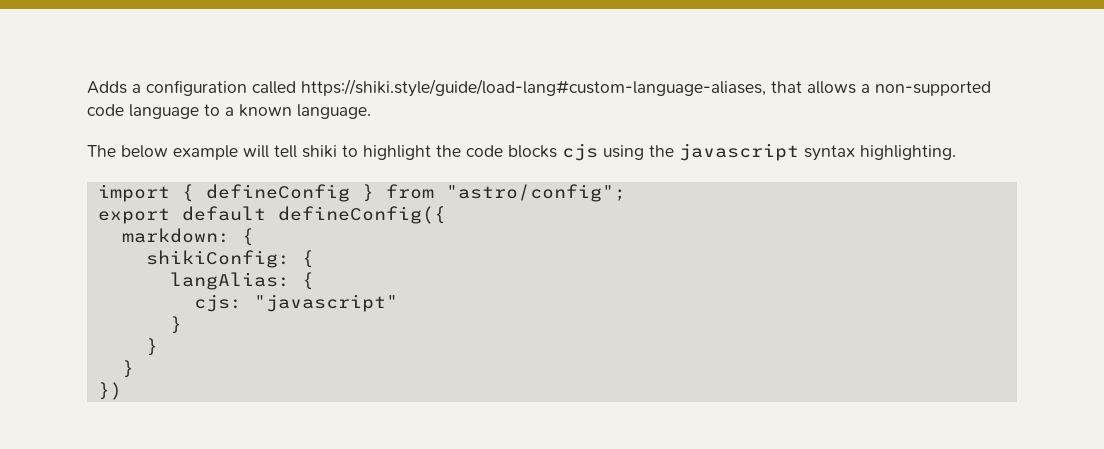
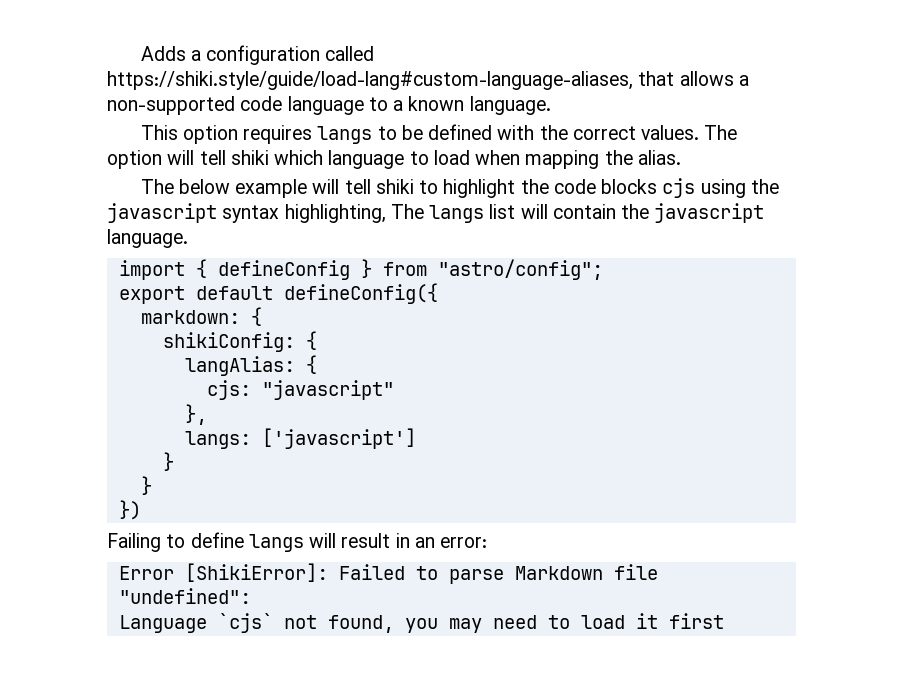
(371, 111) none -> [140,124,738,144] [107,150,681,169] // This option requires langs to be defined with the correct values. The option will tell shiki which language to load when mapping the alias.
[860,145,956,160] highlighting. -> [284,203,765,223] [107,229,188,248] highlighting, The langs list will contain the javascript language.
[169,316,182,334] } -> [184,404,207,425] [184,428,416,449] }, // langs: ['javascript']
(122, 391) none -> [107,532,488,552] [118,563,658,584] [118,588,251,604] [118,613,724,633] // Failing to define langs will result in an error: // Error [ShikiError]: Failed to parse Markdown file "undefined": // Language `cjs` not found, you may need to load it first

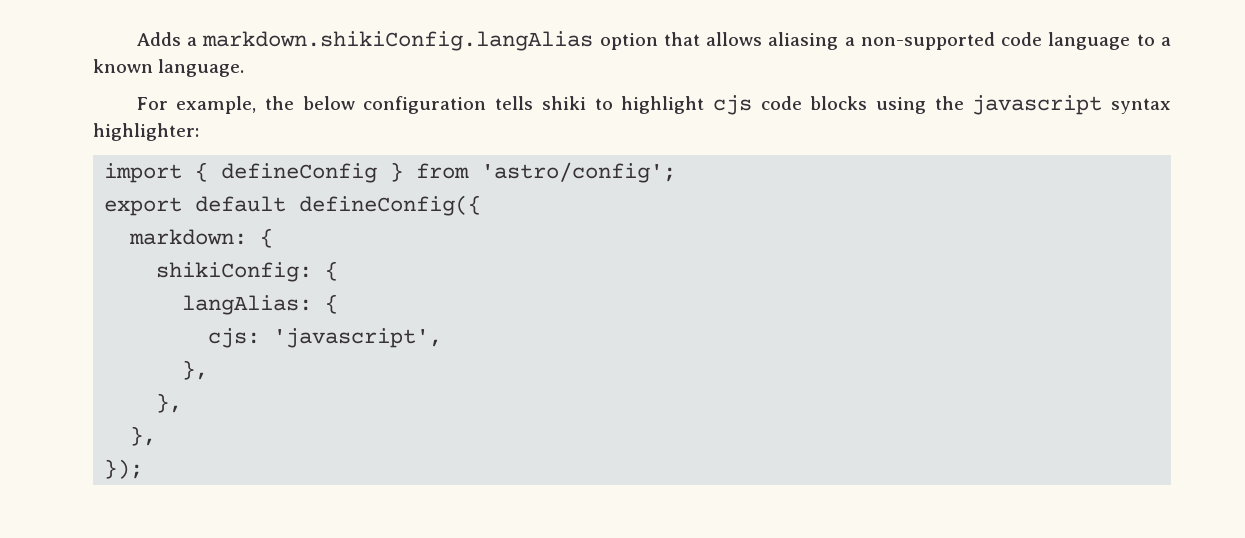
[206,45,375,65] [107,71,633,90] configuration called https://shiki.style/guide/load-lang#custom-language-aliases, -> [202,31,658,51] markdown.shikiConfig.langAlias option
(734, 78) none -> [768,32,839,50] aliasing
[140,124,738,144] [107,150,681,169] [140,179,371,198] This option requires langs to be defined with the correct values. The option will tell shiki which language to load when mapping the alias. // The below example will tell -> [136,96,534,114] For example, the below configuration tells
[520,179,549,194] the -> [712,95,752,115] cjs
[662,178,696,198] cjs -> (868, 103) none
[284,203,765,223] [107,229,188,248] highlighting, The langs list will contain the javascript language. -> [93,123,199,141] highlighter:
[437,259,603,280] "astro/config"; -> [481,162,677,183] 'astro/config';
[261,380,394,400] [184,404,207,425] [184,428,416,449] [162,452,174,471] [140,476,152,495] [118,500,141,520] [107,532,488,552] [118,563,658,584] [118,588,251,604] [118,613,724,633] "javascript" // }, // langs: ['javascript'] // } // } // }) // Failing to define langs will result in an error: // Error [ShikiError]: Failed to parse Markdown file "undefined": // Language `cjs` not found, you may need to load it first -> [273,328,443,348] [182,360,209,380] [156,393,183,413] [130,426,157,446] [104,459,144,479] 'javascript', // }, // }, // }, // });

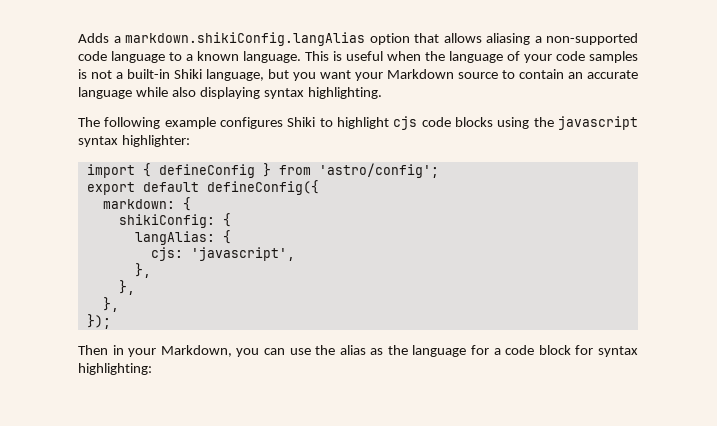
[136,96,586,114] // For example, the below configuration tells shiki -> [305,51,638,63] [78,69,638,81] [78,87,382,99] [78,117,316,129] This is useful when the language of your code samples is not a built-in Shiki language, but you want your Markdown source to contain an accurate language while also displaying syntax highlighting. // The following example configures Shiki
(144, 469) none -> [78,345,638,357] [78,363,152,375] // Then in your Markdown, you can use the alias as the language for a code block for syntax highlighting:

